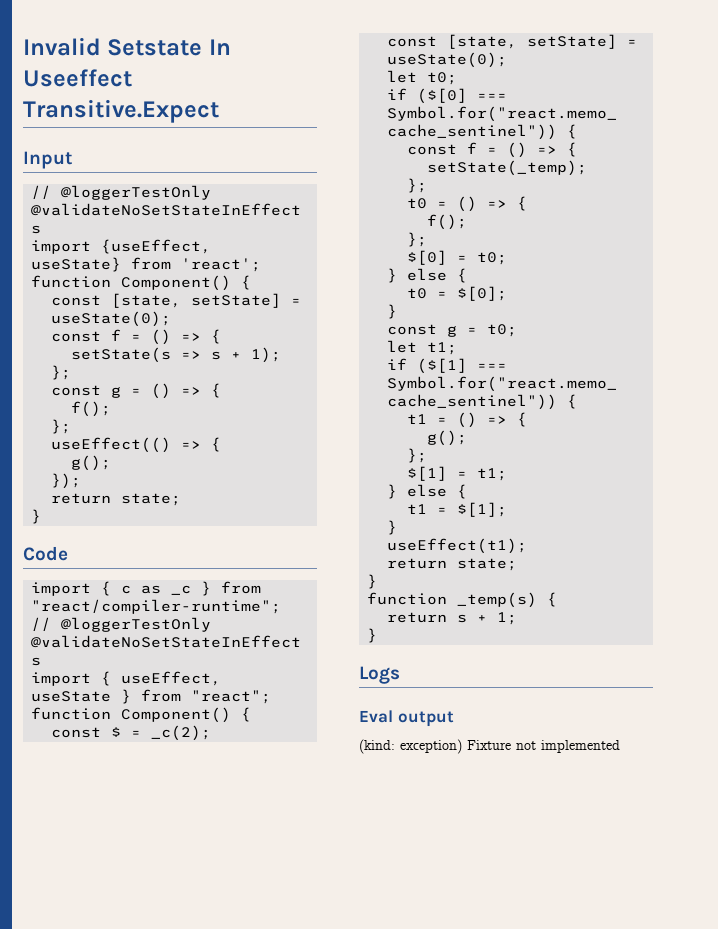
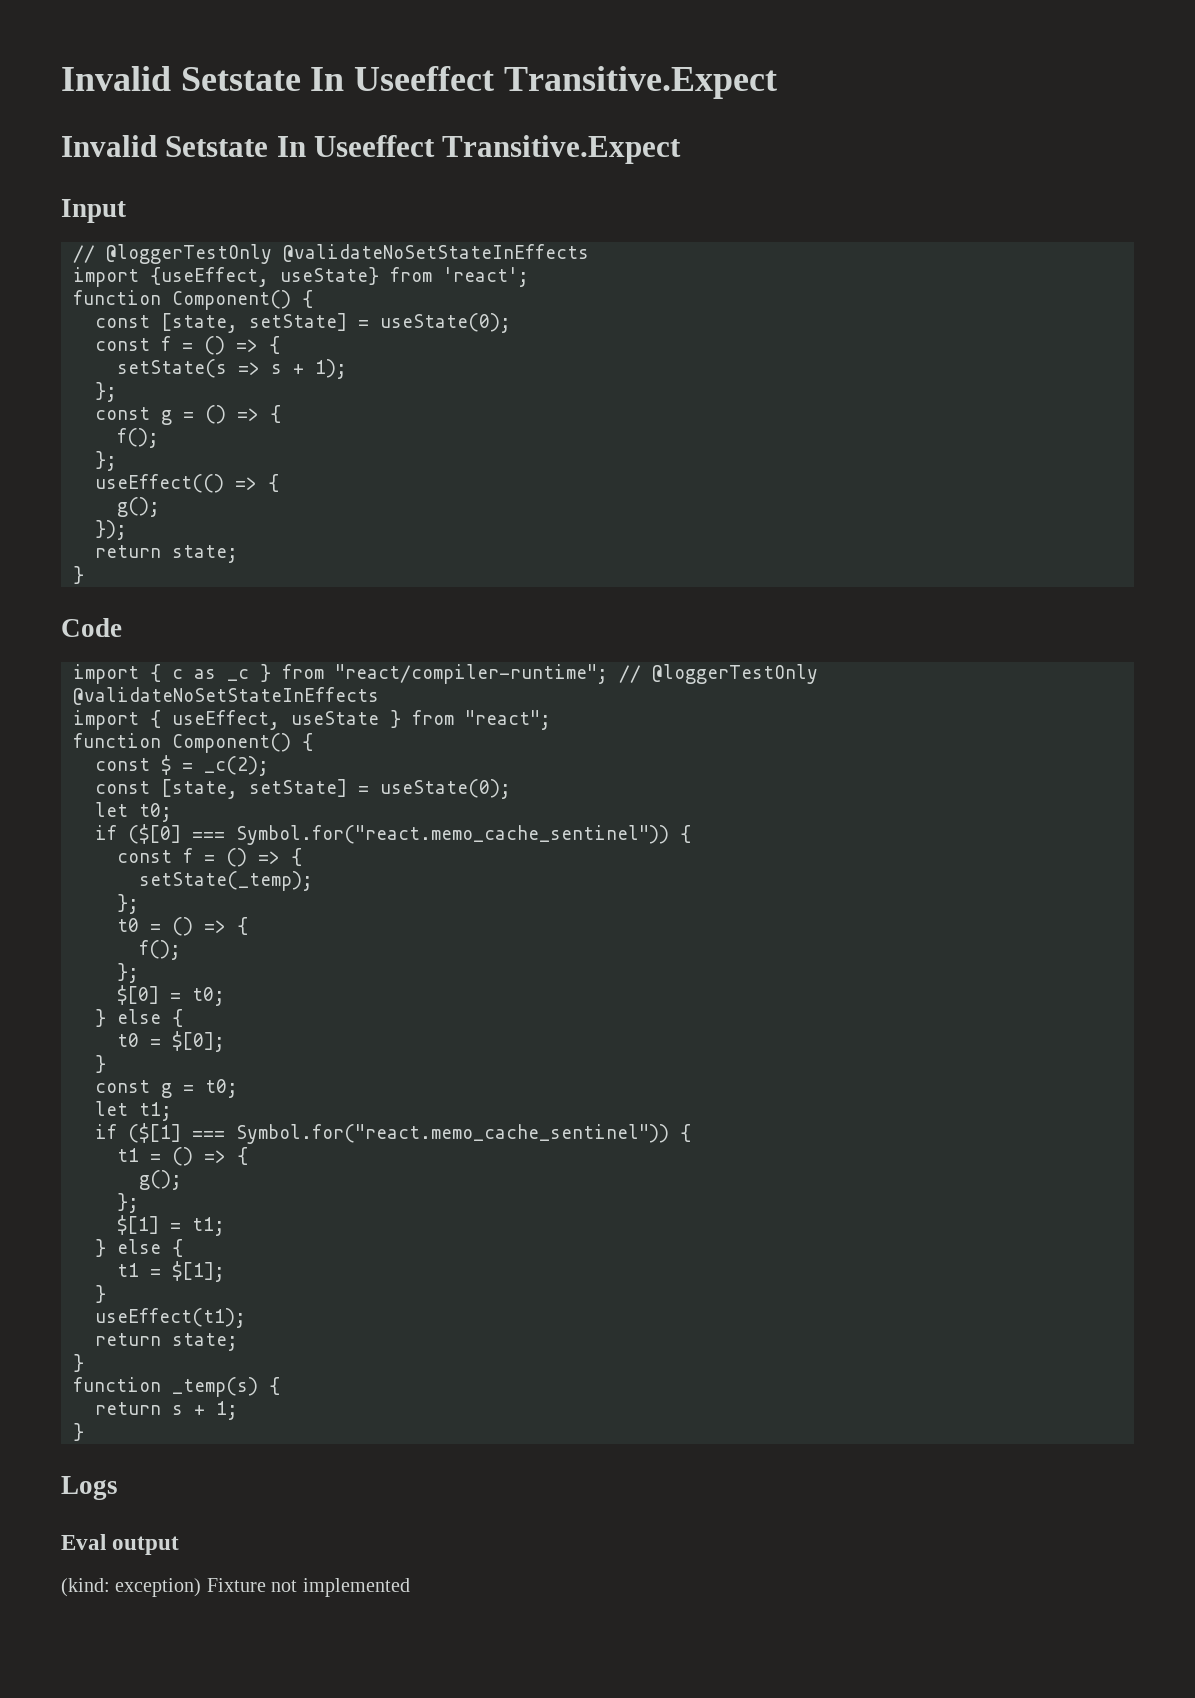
[23,37,231,56] [23,69,132,87] [23,99,219,123] Invalid Setstate In Useeffect Transitive.Expect -> [61,66,777,99] [61,135,682,164] Invalid Setstate In Useeffect Transitive.Expect // Invalid Setstate In Useeffect Transitive.Expect

